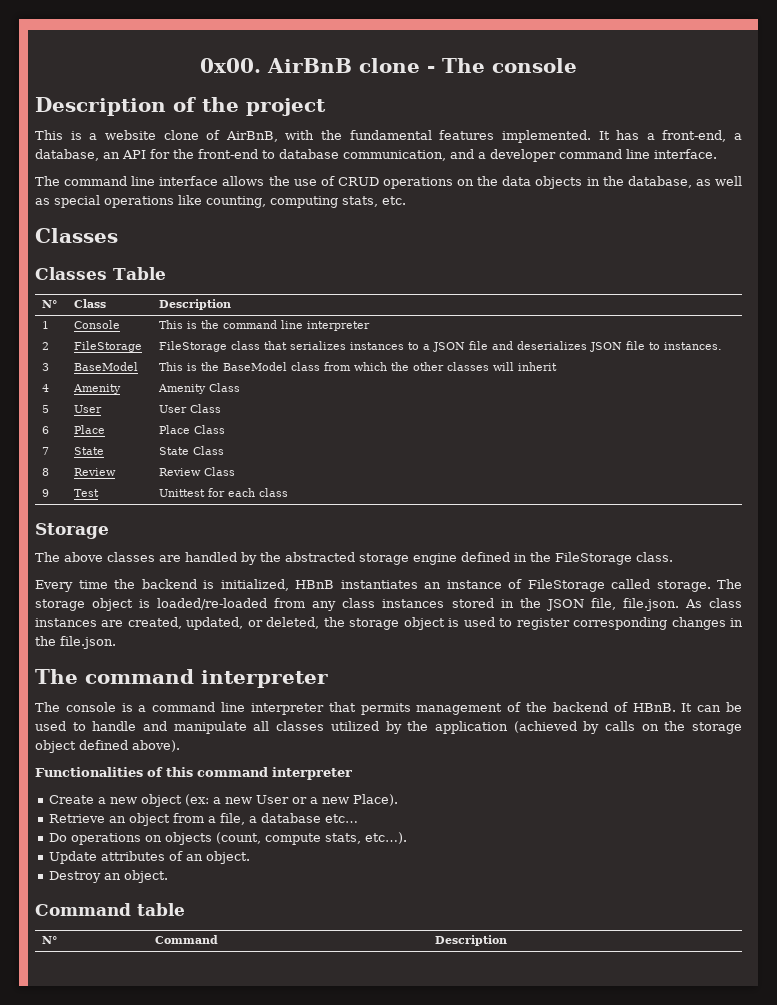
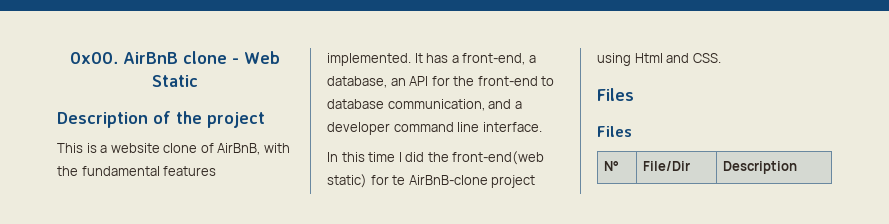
[442,58,577,73] The console -> [243,51,280,64] [151,75,198,87] Web Static
[35,176,742,189] [35,195,406,208] [35,228,118,243] [35,267,166,280] [42,300,59,308] [74,299,107,308] [159,299,232,310] [42,321,50,329] [74,320,121,329] [159,320,371,331] [42,342,50,350] [74,341,143,352] [159,341,723,352] [42,363,50,371] [74,362,139,371] [159,362,558,371] [42,384,50,392] [73,384,122,394] [158,383,241,394] [42,405,50,413] [74,405,103,413] [159,404,222,413] [42,426,50,434] [74,425,106,434] [159,425,226,434] [42,447,50,455] [74,447,105,455] [159,446,225,455] [42,468,50,476] [74,468,117,476] [159,467,236,476] [42,489,50,497] [74,489,100,497] [159,488,289,497] [35,523,109,539] [35,552,673,565] [35,579,742,592] [35,598,743,611] [35,617,743,630] [35,636,116,649] [35,669,328,688] [35,702,743,715] [35,721,742,734] [35,740,180,753] [35,767,352,780] [48,794,398,807] [48,813,358,826] [48,832,407,845] [48,851,250,864] [48,870,168,883] [35,903,185,916] [42,936,59,944] [155,935,219,944] [435,935,508,946] The command line interface allows the use of CRUD operations on the data objects in the database, as well as special operations like counting, computing stats, etc. // Classes // Classes Table // N° | Class | Description // 1 | Console | This is the command line interpreter // 2 | FileStorage | FileStorage class that serializes instances to a JSON file and deserializes JSON file to instances. // 3 | BaseModel | This is the BaseModel class from which the other classes will inherit // 4 | Amenity | Amenity Class // 5 | User | User Class // 6 | Place | Place Class // 7 | State | State Class // 8 | Review | Review Class // 9 | Test | Unittest for each class // Storage // The above classes are handled by the abstracted storage engine defined in the FileStorage class. // Every time the backend is initialized, HBnB instantiates an instance of FileStorage called storage. The storage object is loaded/re-loaded from any class instances stored in the JSON file, file.json. As class instances are created, updated, or deleted, the storage object is used to register corresponding changes in the file.json. // The command interpreter // The console is a command line interpreter that permits management of the backend of HBnB. It can be used to handle and manipulate all classes utilized by the application (achieved by calls on the storage object defined above). // Functionalities of this command interpreter // Create a new object (ex: a new User or a new Place). // Retrieve an object from a file, a database etc… // Do operations on objects (count, compute stats, etc…). // Update attributes of an object. // Destroy an object. // Command table // N° | Command | Description -> [327,151,545,165] [327,174,536,188] [597,53,721,66] [597,88,634,101] [597,126,632,137] [604,161,620,171] [643,161,691,171] [723,161,798,174] In this time I did the front-end(web static) for te AirBnB-clone project using Html and CSS. // Files // Files // N° | File/Dir | Description

